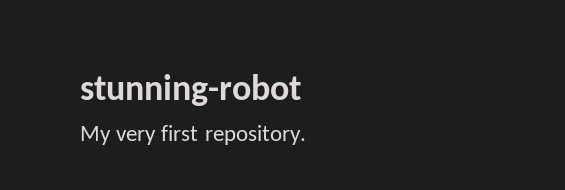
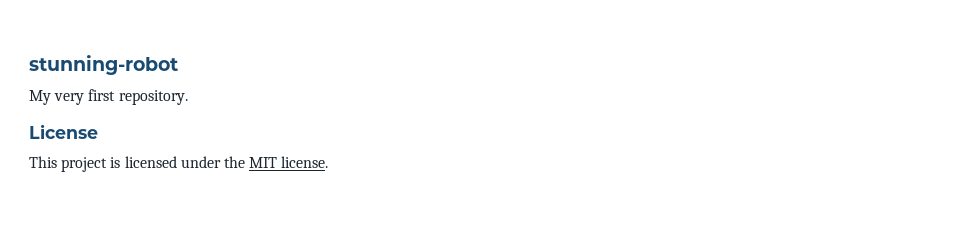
(306, 135) none -> [29,124,98,139] [29,156,329,172] // License // This project is licensed under the MIT license.

